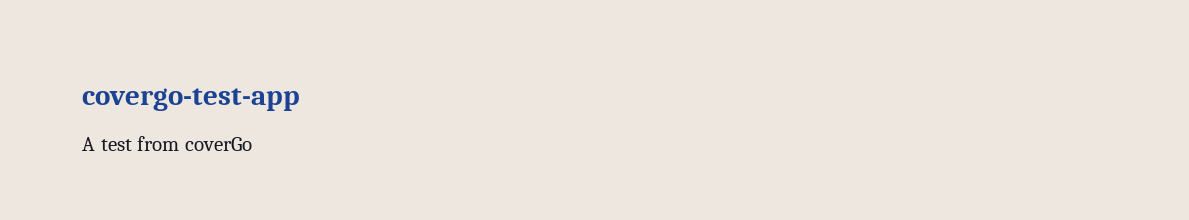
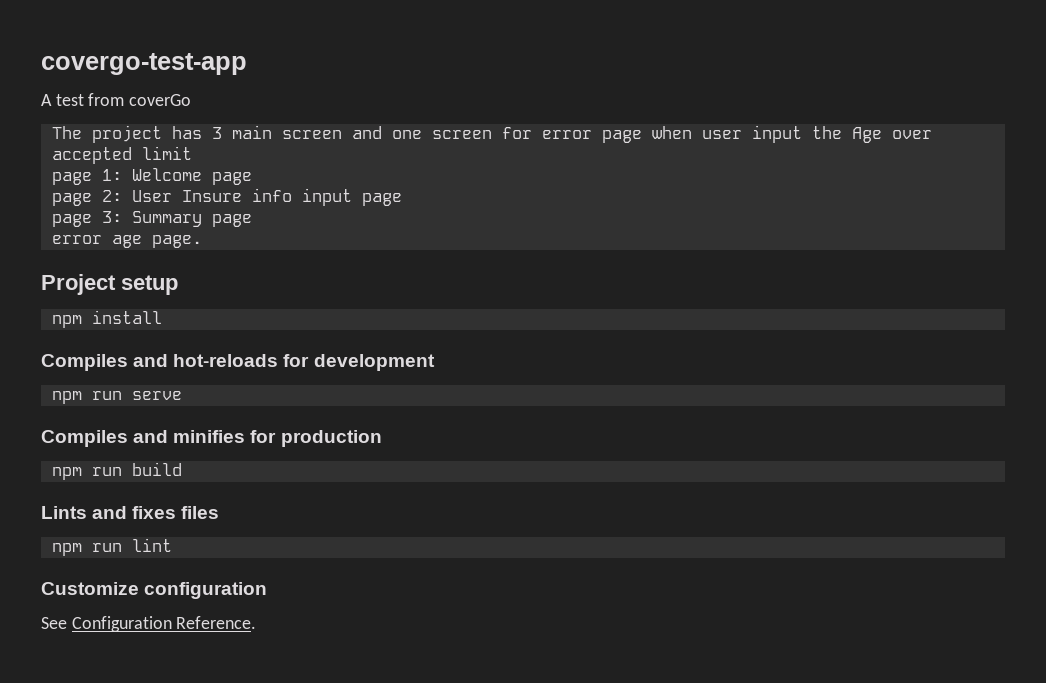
(252, 144) none -> [51,125,932,143] [51,146,192,164] [51,168,252,185] [51,188,402,206] [51,211,252,227] [51,235,202,248] [41,274,178,295] [51,310,162,328] [41,354,435,371] [51,391,182,404] [41,430,382,447] [51,462,182,480] [41,506,220,519] [51,538,172,556] [41,582,268,599] [41,616,257,632] // The project has 3 main screen and one screen for error page when user input the Age over accepted limit // page 1: Welcome page // page 2: User Insure info input page // page 3: Summary page // error age page. // Project setup // npm install // Compiles and hot-reloads for development // npm run serve // Compiles and minifies for production // npm run build // Lints and fixes files // npm run lint // Customize configuration // See Configuration Reference.

